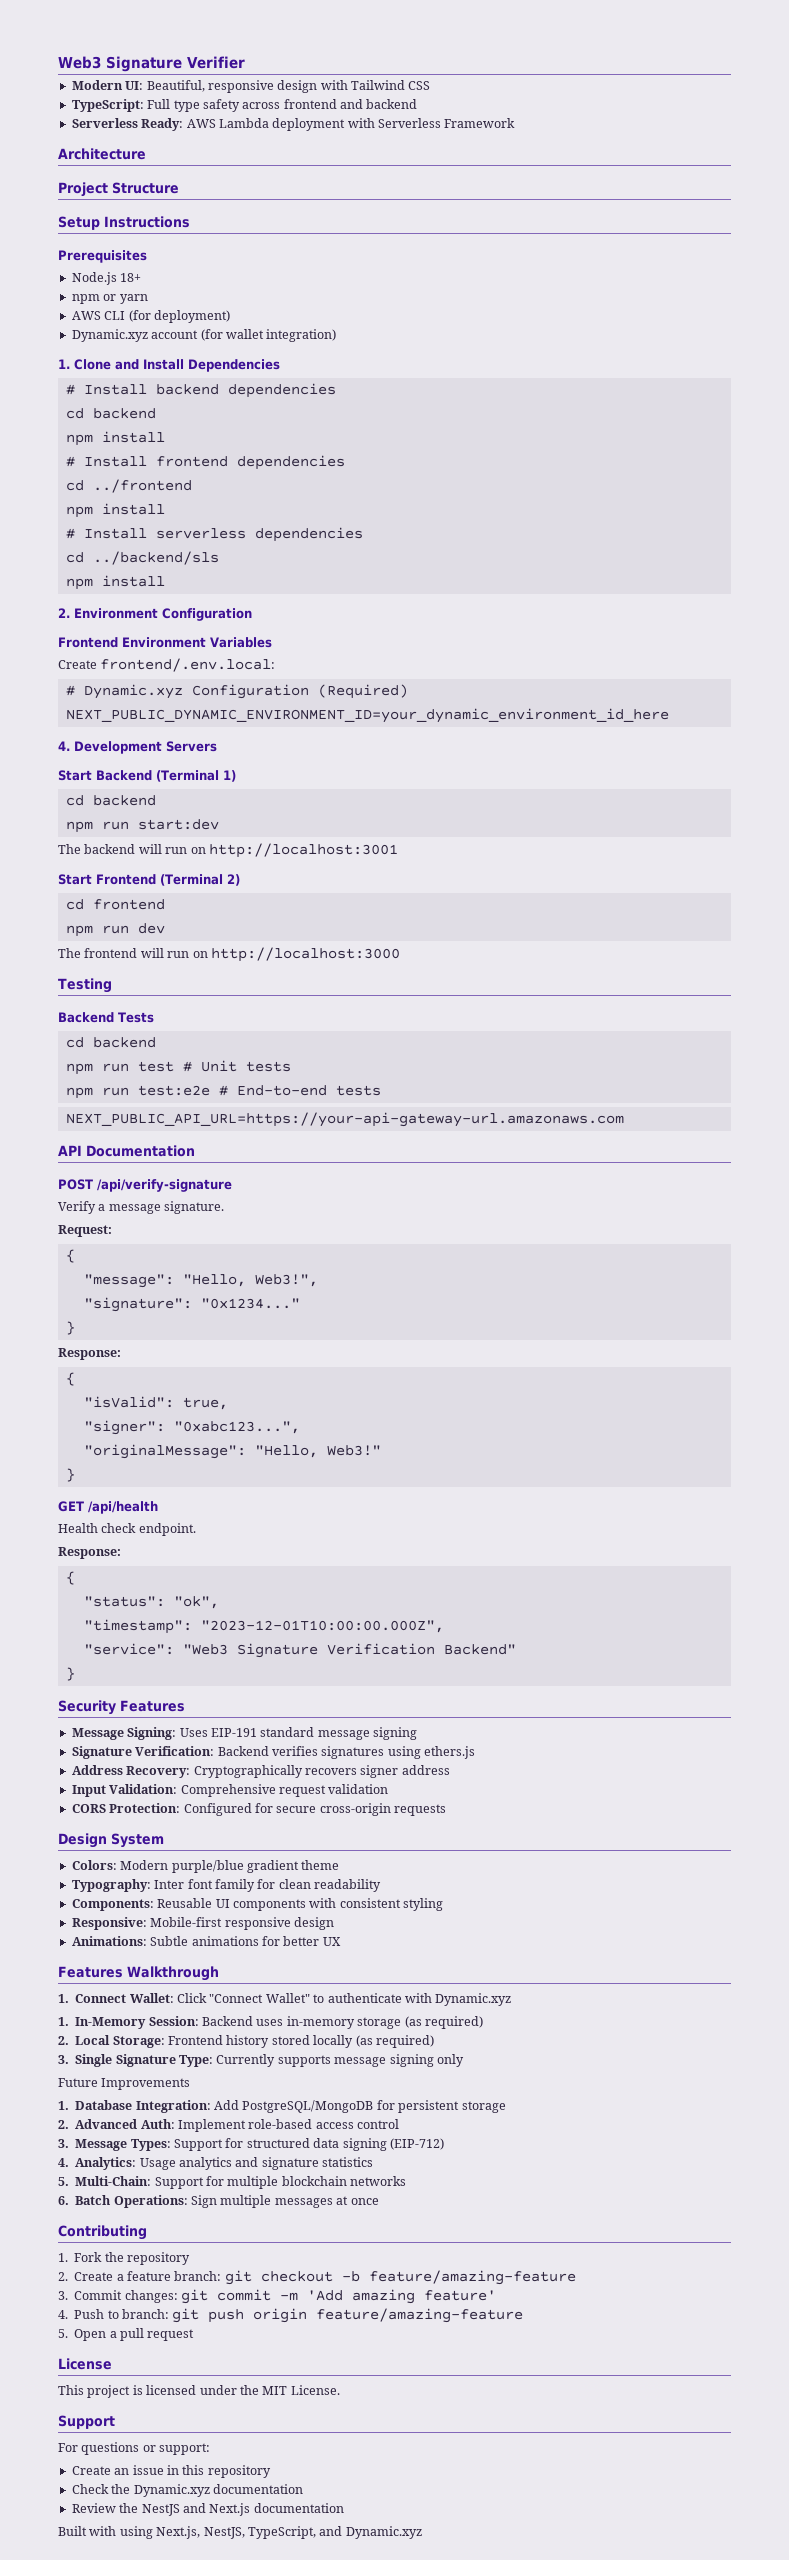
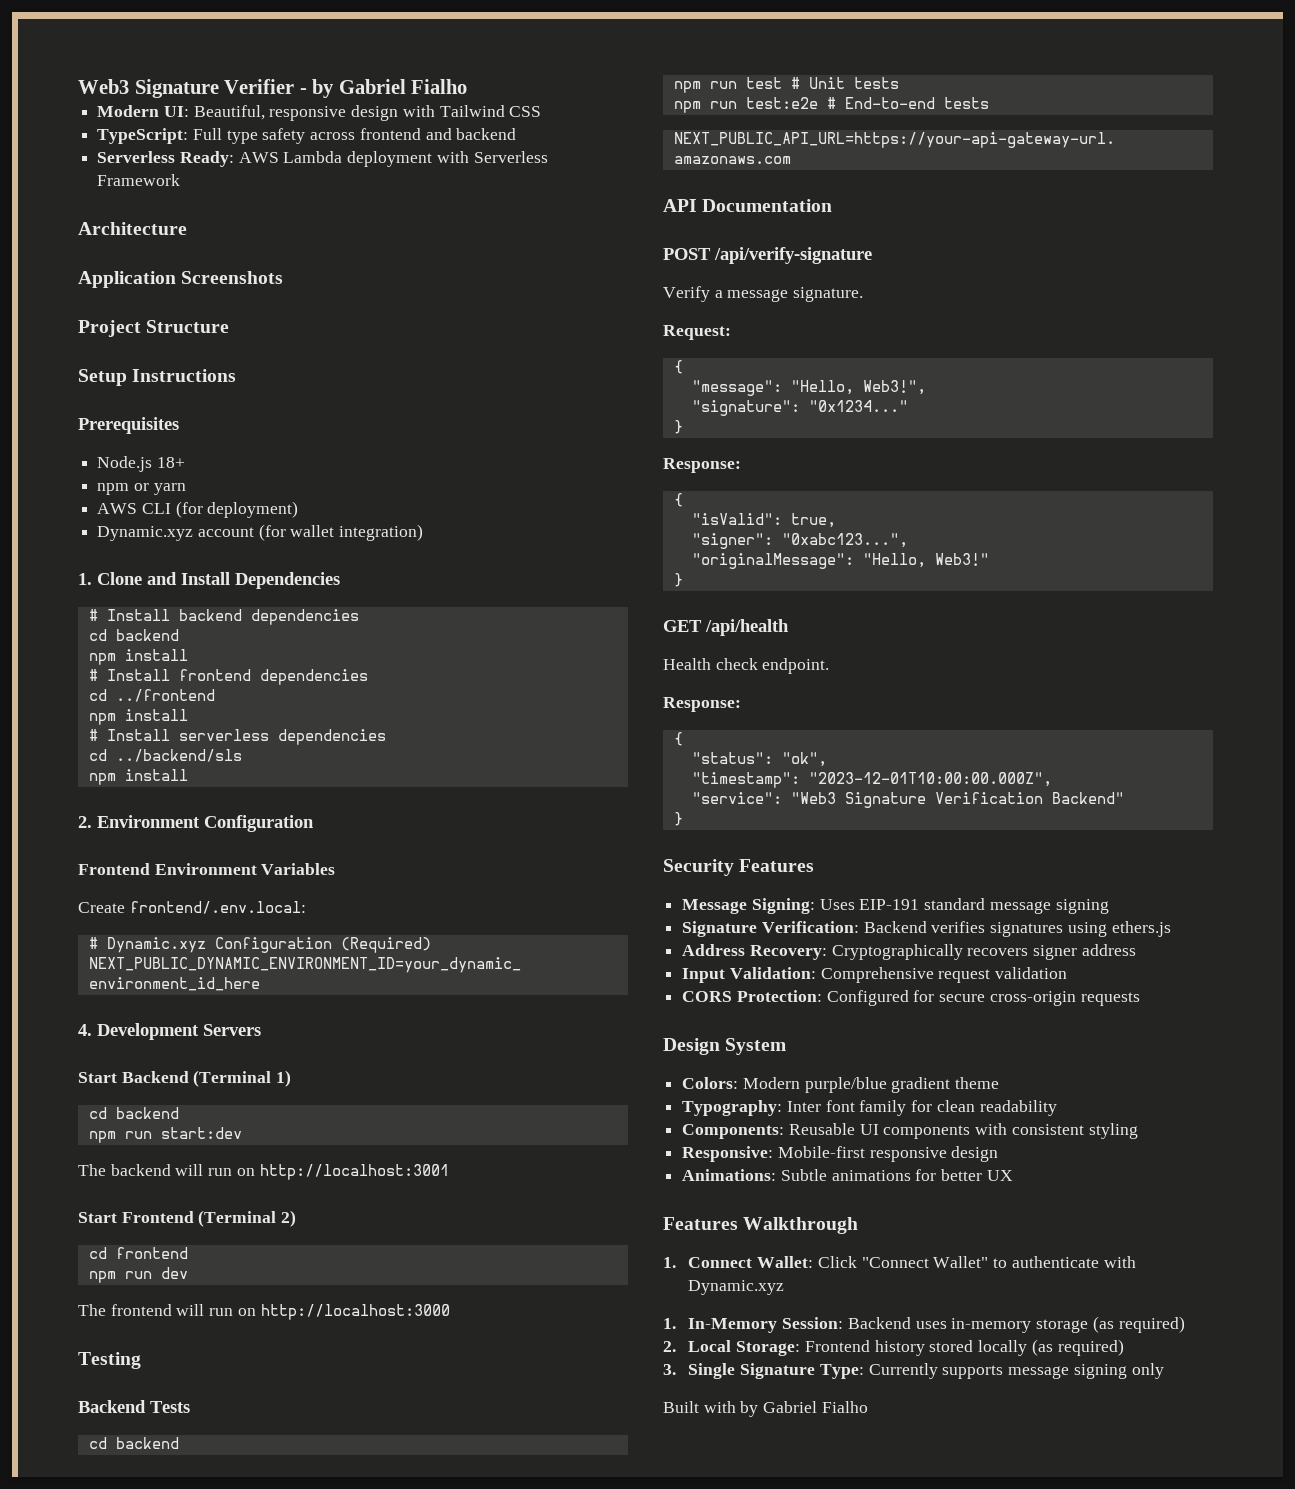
(245, 62) none -> [299,79,468,98] - by Gabriel Fialho
(146, 154) none -> [78,271,284,288] // Application Screenshots
[58,2078,191,2090] [58,2100,506,2113] [58,2119,400,2132] [58,2138,444,2151] [58,2157,374,2170] [58,2176,407,2189] [58,2195,379,2208] [58,2225,147,2240] [58,2252,190,2265] [58,2270,576,2285] [58,2289,496,2304] [58,2308,524,2323] [58,2328,195,2341] [58,2358,112,2370] [58,2385,340,2398] [58,2415,115,2429] [58,2442,211,2455] [71,2465,271,2478] [71,2484,303,2497] [71,2503,344,2516] [58,2526,422,2539] Future Improvements // 1. Database Integration: Add PostgreSQL/MongoDB for persistent storage // 2. Advanced Auth: Implement role-based access control // 3. Message Types: Support for structured data signing (EIP-712) // 4. Analytics: Usage analytics and signature statistics // 5. Multi-Chain: Support for multiple blockchain networks // 6. Batch Operations: Sign multiple messages at once // Contributing // 1. Fork the repository // 2. Create a feature branch: git checkout -b feature/amazing-feature // 3. Commit changes: git commit -m 'Add amazing feature' // 4. Push to branch: git push origin feature/amazing-feature // 5. Open a pull request // License // This project is licensed under the MIT License. // Support // For questions or support: // Create an issue in this repository // Check the Dynamic.xyz documentation // Review the NestJS and Next.js documentation // Built with using Next.js, NestJS, TypeScript, and Dynamic.xyz -> [663,1401,868,1417] Built with by Gabriel Fialho

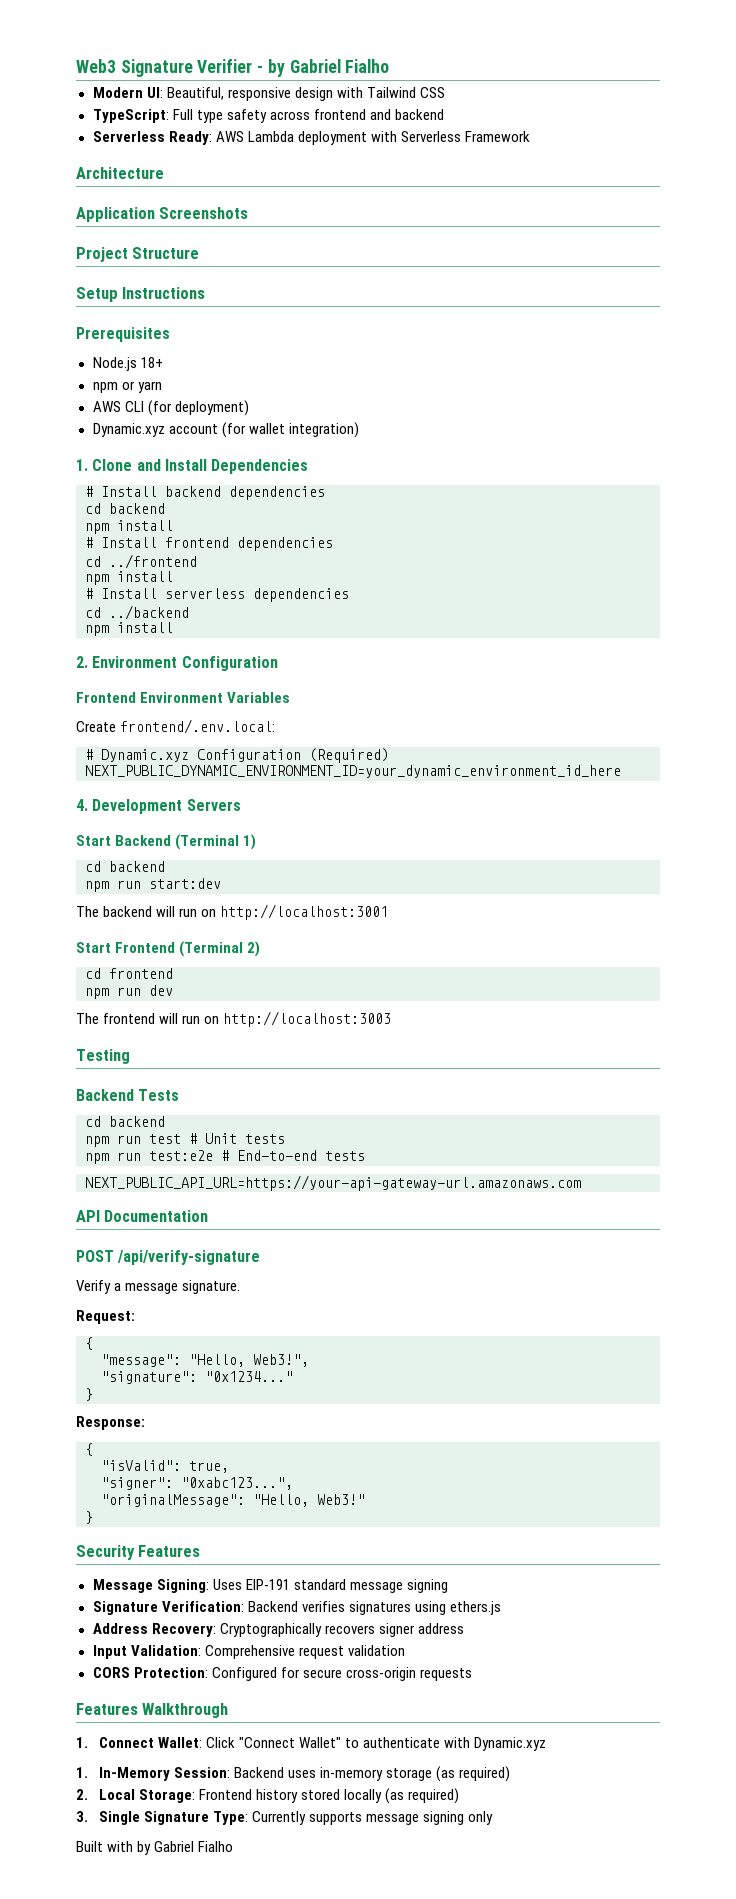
[115,749,242,762] ../backend/sls -> [109,605,189,620] ../backend
[260,1304,450,1320] http://localhost:3000 -> [223,1011,392,1027] http://localhost:3003
[663,619,789,636] [663,658,830,674] [663,697,741,712] [673,732,683,746] [691,752,827,767] [691,772,1052,788] [691,792,1124,808] [673,812,683,826] // GET /api/health // Health check endpoint. // Response: // { // "status": "ok", // "timestamp": "2023-12-01T10:00:00.000Z", // "service": "Web3 Signature Verification Backend" // } -> (93, 1517) none
[663,1038,787,1055] [682,1077,1000,1093] [682,1100,1057,1116] [682,1123,1138,1139] [682,1146,999,1162] [682,1169,1013,1181] // Design System // Colors: Modern purple/blue gradient theme // Typography: Inter font family for clean readability // Components: Reusable UI components with consistent styling // Responsive: Mobile-first responsive design // Animations: Subtle animations for better UX -> (472, 1674) none

